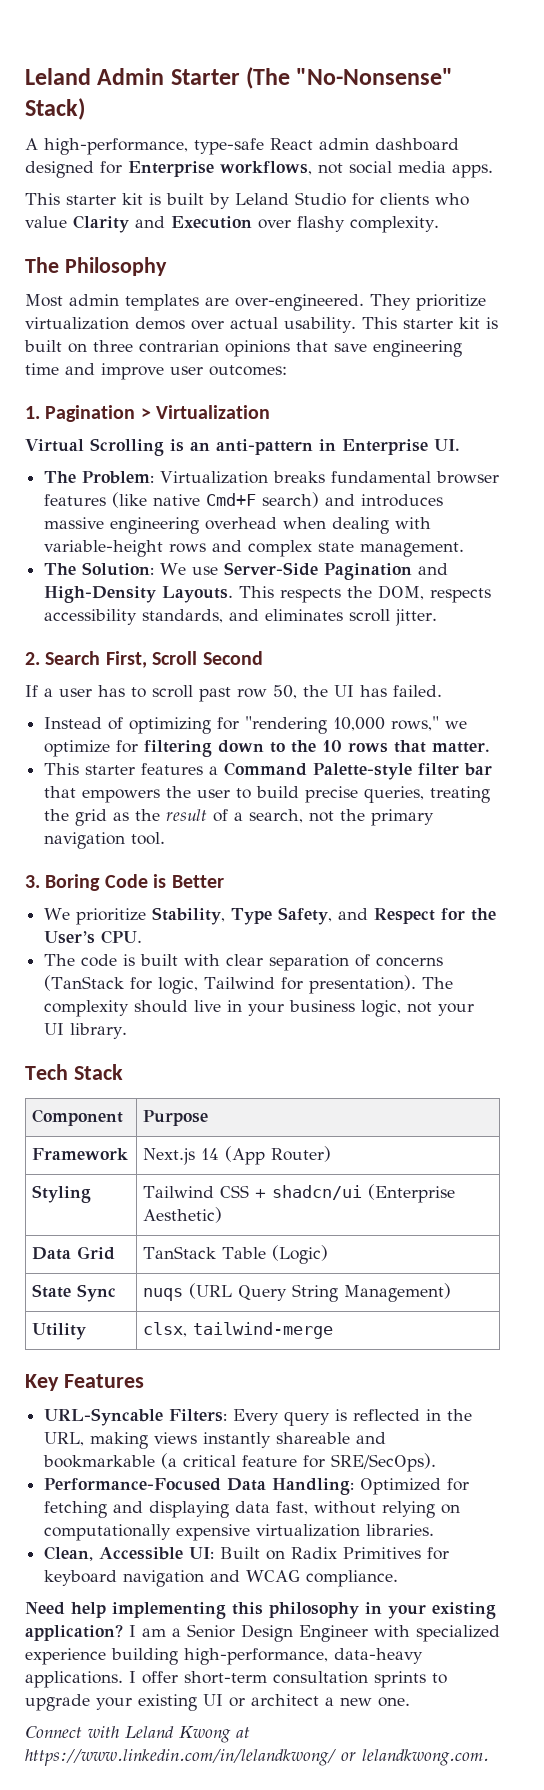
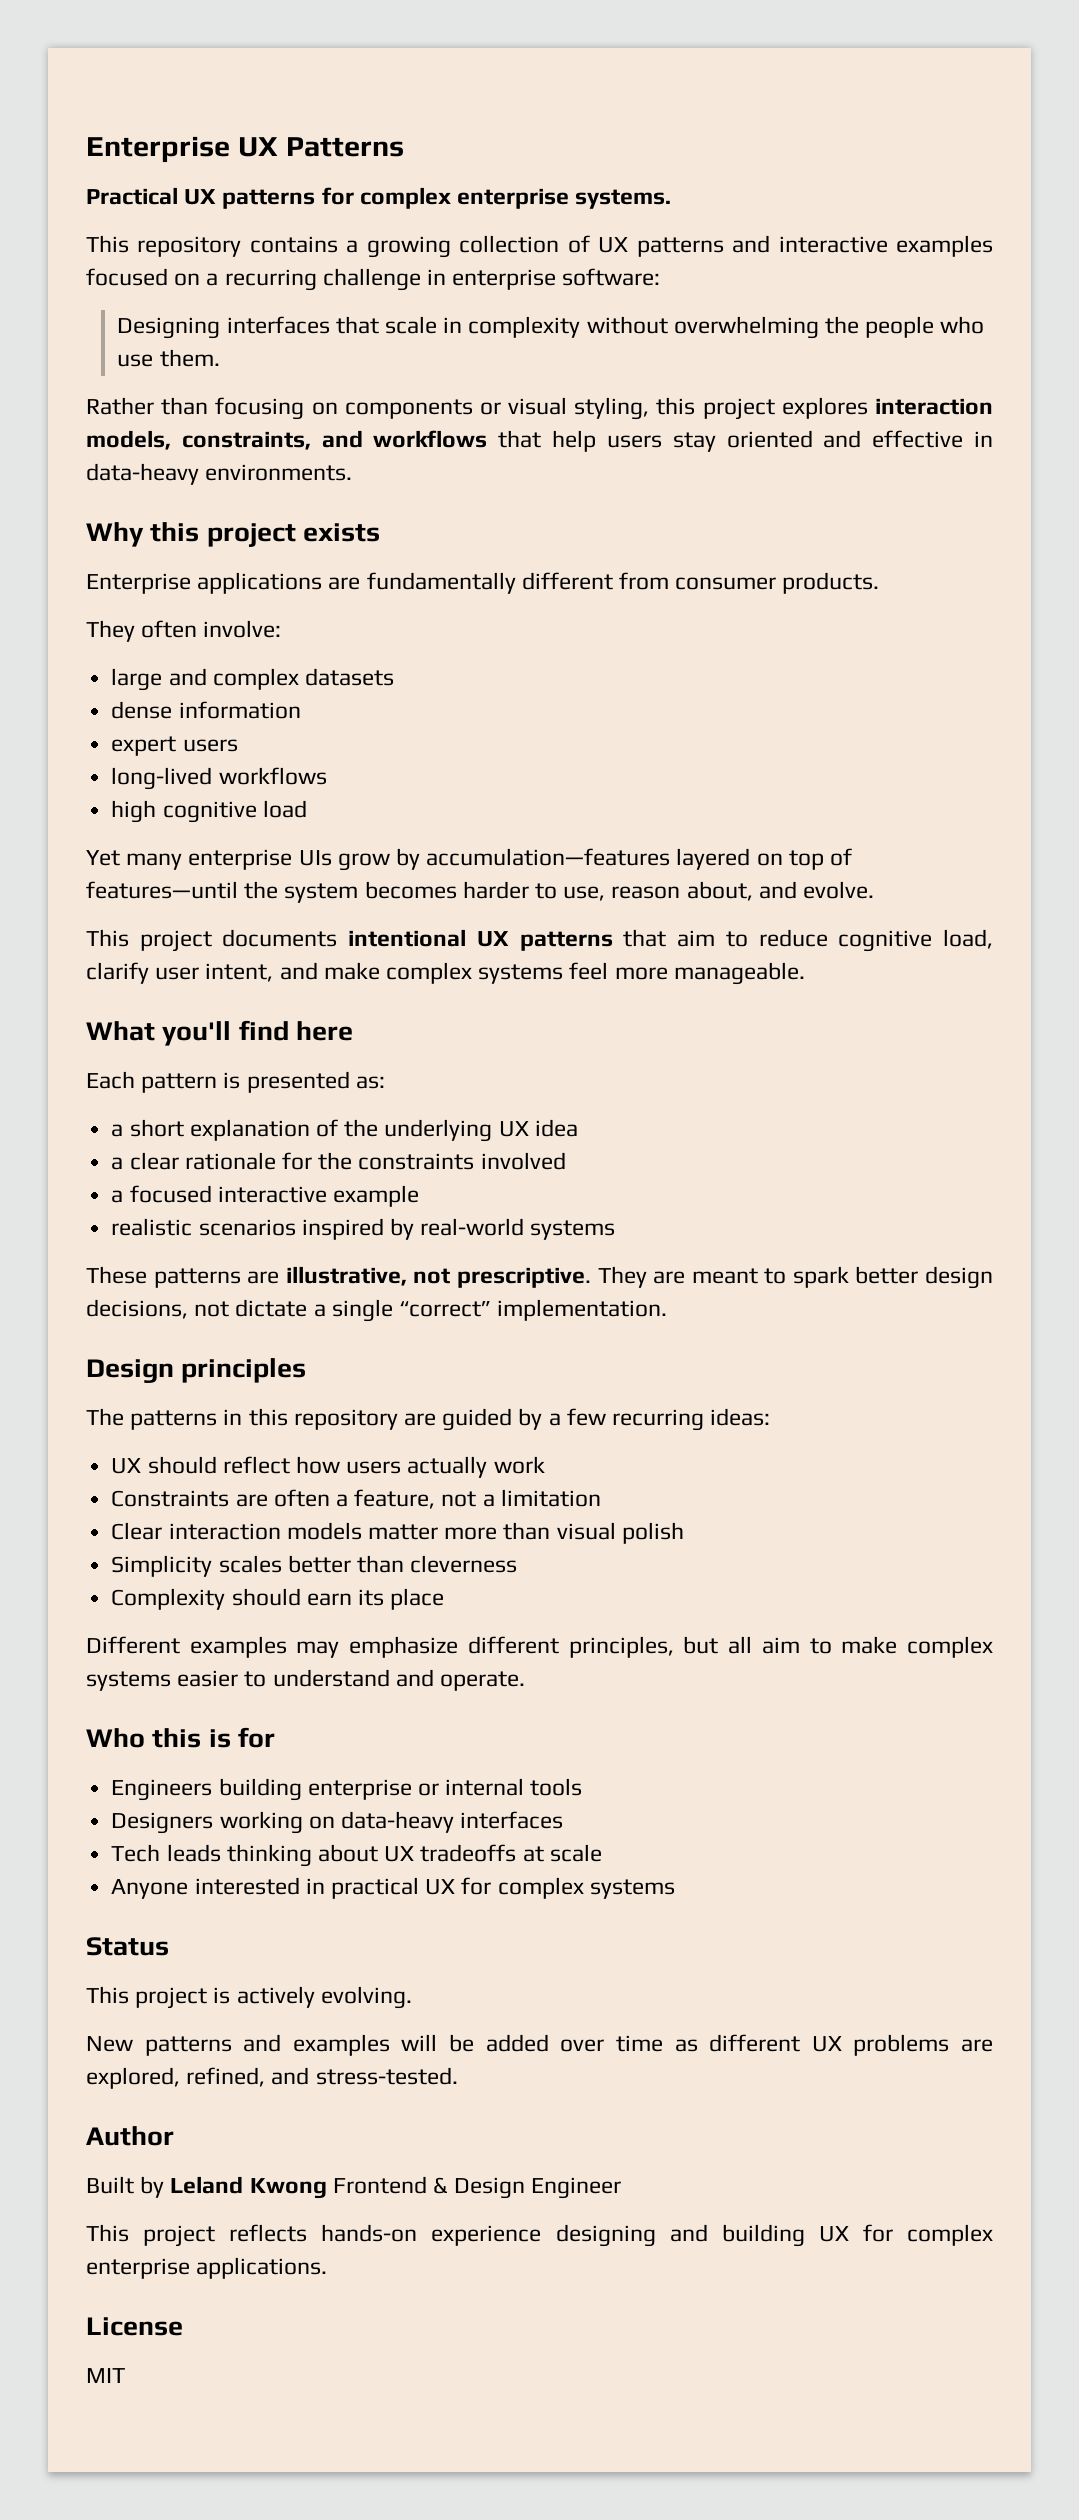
[25,67,454,89] [25,98,85,120] [25,138,459,155] [25,161,493,178] [25,192,469,209] [25,215,439,233] [25,257,167,276] [25,294,486,311] [25,317,498,333] [24,340,462,357] [25,363,287,380] [25,405,271,422] [25,438,460,456] [44,471,500,484] [44,492,444,508] [44,517,432,534] [44,540,465,557] [44,562,449,580] [44,585,492,603] [44,609,438,626] [25,651,263,668] [25,685,442,702] [44,716,468,734] [44,740,491,757] [44,762,493,780] [44,786,491,803] [44,809,435,826] [44,832,166,849] [25,874,224,891] [44,907,497,925] [44,930,143,944] [44,954,444,971] [44,975,454,994] [44,1000,475,1017] [44,1023,128,1039] [25,1064,123,1080] [32,1109,124,1126] [143,1110,209,1126] [32,1148,129,1160] [143,1146,332,1165] [32,1185,92,1203] [143,1184,456,1203] [143,1207,223,1223] [32,1246,116,1260] [143,1245,329,1264] [32,1284,117,1302] [143,1283,452,1302] [32,1323,87,1340] [143,1322,334,1339] [25,1374,144,1391] [44,1408,473,1426] [44,1432,387,1449] [43,1453,437,1472] [44,1478,470,1495] [44,1501,461,1518] [44,1524,435,1541] [44,1546,450,1561] [44,1570,399,1587] [25,1602,496,1619] [25,1624,500,1642] [25,1648,423,1665] [25,1671,447,1688] [25,1694,410,1711] [25,1726,250,1743] [25,1749,489,1766] Leland Admin Starter (The "No-Nonsense" Stack) // A high-performance, type-safe React admin dashboard designed for Enterprise workflows, not social media apps. // This starter kit is built by Leland Studio for clients who value Clarity and Execution over flashy complexity. // The Philosophy // Most admin templates are over-engineered. They prioritize virtualization demos over actual usability. This starter kit is built on three contrarian opinions that save engineering time and improve user outcomes: // 1. Pagination > Virtualization // Virtual Scrolling is an anti-pattern in Enterprise UI. // The Problem: Virtualization breaks fundamental browser features (like native Cmd+F search) and introduces massive engineering overhead when dealing with variable-height rows and complex state management. // The Solution: We use Server-Side Pagination and High-Density Layouts. This respects the DOM, respects accessibility standards, and eliminates scroll jitter. // 2. Search First, Scroll Second // If a user has to scroll past row 50, the UI has failed. // Instead of optimizing for "rendering 10,000 rows," we optimize for filtering down to the 10 rows that matter. // This starter features a Command Palette-style filter bar that empowers the user to build precise queries, treating the grid as the result of a search, not the primary navigation tool. // 3. Boring Code is Better // We prioritize Stability, Type Safety, and Respect for the User’s CPU. // The code is built with clear separation of concerns (TanStack for logic, Tailwind for presentation). The complexity should live in your business logic, not your UI library. // Tech Stack // Component | Purpose // Framework | Next.js 14 (App Router) // Styling | Tailwind CSS + shadcn/ui (Enterprise Aesthetic) // Data Grid | TanStack Table (Logic) // State Sync | nuqs (URL Query String Management) // Utility | clsx, tailwind-merge // Key Features // URL-Syncable Filters: Every query is reflected in the URL, making views instantly shareable and bookmarkable (a critical feature for SRE/SecOps). // Performance-Focused Data Handling: Optimized for fetching and displaying data fast, without relying on computationally expensive virtualization libraries. // Clean, Accessible UI: Built on Radix Primitives for keyboard navigation and WCAG compliance. // Need help implementing this philosophy in your existing application? I am a Senior Design Engineer with specialized experience building high-performance, data-heavy applications. I offer short-term consultation sprints to upgrade your existing UI or architect a new one. // Connect with Leland Kwong at https://www.linkedin.com/in/lelandkwong/ or lelandkwong.com. -> [86,136,404,163] [86,187,672,209] [86,235,994,258] [86,268,661,291] [117,316,985,339] [117,349,220,367] [86,397,993,420] [86,430,993,452] [86,463,353,485] [86,522,380,547] [86,572,880,594] [86,620,282,642] [111,668,394,691] [111,701,301,719] [111,736,238,756] [111,767,327,790] [111,800,307,823] [86,848,853,871] [86,881,875,903] [86,929,994,952] [86,962,805,985] [86,1020,353,1046] [86,1071,385,1093] [111,1119,578,1142] [111,1152,566,1170] [111,1185,419,1207] [111,1218,616,1240] [86,1266,994,1289] [86,1299,668,1322] [86,1358,307,1383] [86,1408,771,1431] [111,1456,545,1478] [111,1489,601,1509] [111,1522,684,1544] [111,1555,518,1577] [111,1588,445,1610] [86,1636,994,1658] [86,1669,526,1691] [86,1727,275,1748] [111,1778,583,1801] [111,1811,564,1834] [111,1844,602,1867] [111,1877,675,1899] [86,1937,169,1956] [86,1986,412,2009] [86,2034,994,2056] [86,2067,458,2089] [86,2126,174,2146] [86,2176,622,2199] [86,2224,994,2247] [86,2257,328,2279] [86,2317,183,2336] [86,2368,125,2383] Enterprise UX Patterns // Practical UX patterns for complex enterprise systems. // This repository contains a growing collection of UX patterns and interactive examples focused on a recurring challenge in enterprise software: // Designing interfaces that scale in complexity without overwhelming the people who use them. // Rather than focusing on components or visual styling, this project explores interaction models, constraints, and workflows that help users stay oriented and effective in data-heavy environments. // Why this project exists // Enterprise applications are fundamentally different from consumer products. // They often involve: // large and complex datasets // dense information // expert users // long-lived workflows // high cognitive load // Yet many enterprise UIs grow by accumulation—features layered on top of features—until the system becomes harder to use, reason about, and evolve. // This project documents intentional UX patterns that aim to reduce cognitive load, clarify user intent, and make complex systems feel more manageable. // What you'll find here // Each pattern is presented as: // a short explanation of the underlying UX idea // a clear rationale for the constraints involved // a focused interactive example // realistic scenarios inspired by real-world systems // These patterns are illustrative, not prescriptive. They are meant to spark better design decisions, not dictate a single “correct” implementation. // Design principles // The patterns in this repository are guided by a few recurring ideas: // UX should reflect how users actually work // Constraints are often a feature, not a limitation // Clear interaction models matter more than visual polish // Simplicity scales better than cleverness // Complexity should earn its place // Different examples may emphasize different principles, but all aim to make complex systems easier to understand and operate. // Who this is for // Engineers building enterprise or internal tools // Designers working on data-heavy interfaces // Tech leads thinking about UX tradeoffs at scale // Anyone interested in practical UX for complex systems // Status // This project is actively evolving. // New patterns and examples will be added over time as different UX problems are explored, refined, and stress-tested. // Author // Built by Leland Kwong Frontend & Design Engineer // This project reflects hands-on experience designing and building UX for complex enterprise applications. // License // MIT

